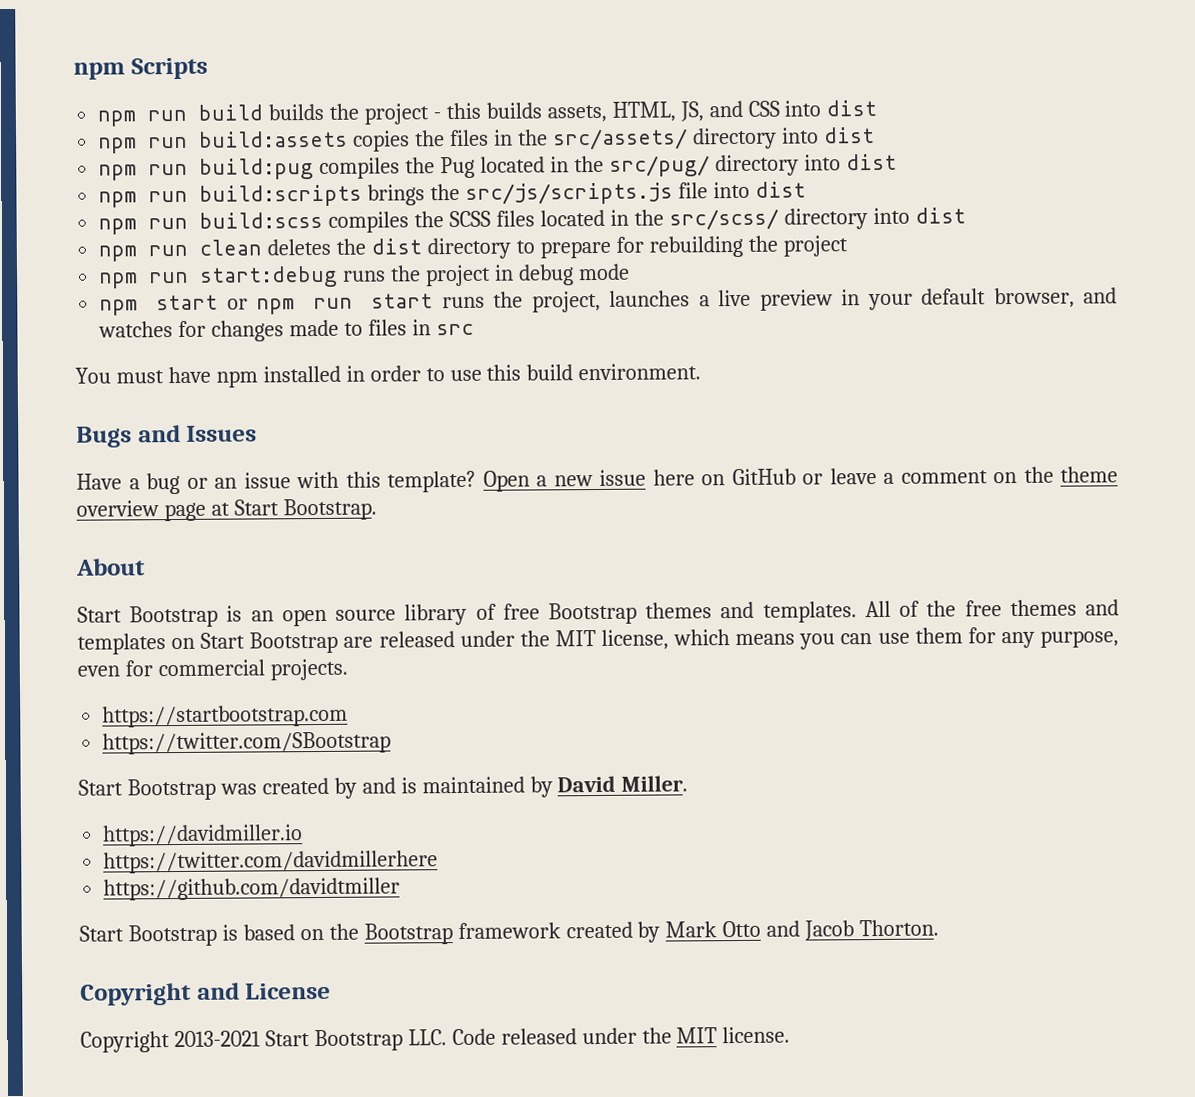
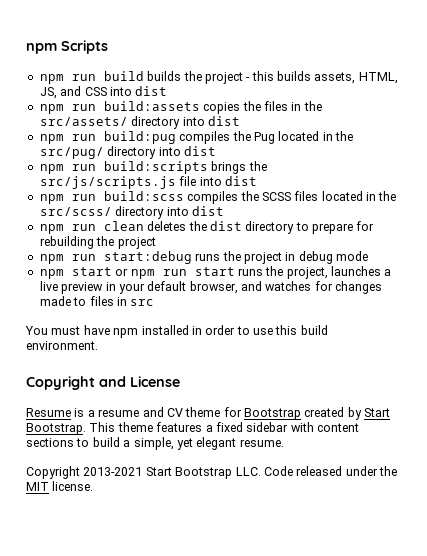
[76,424,258,448] [76,466,1118,495] [76,498,377,522] [76,558,146,576] [77,599,1119,628] [77,627,1119,655] [77,658,348,681] [102,704,349,728] [102,731,392,755] [78,775,689,801] [102,824,304,847] [103,850,439,874] [103,877,401,901] [79,919,940,947] [80,982,332,1006] Bugs and Issues // Have a bug or an issue with this template? Open a new issue here on GitHub or leave a comment on the theme overview page at Start Bootstrap. // About // Start Bootstrap is an open source library of free Bootstrap themes and templates. All of the free themes and templates on Start Bootstrap are released under the MIT license, which means you can use them for any purpose, even for commercial projects. // https://startbootstrap.com // https://twitter.com/SBootstrap // Start Bootstrap was created by and is maintained by David Miller. // https://davidmiller.io // https://twitter.com/davidmillerhere // https://github.com/davidtmiller // Start Bootstrap is based on the Bootstrap framework created by Mark Otto and Jacob Thorton. // Copyright and License -> [26,376,180,390] [26,407,391,420] [26,422,359,435] [26,437,284,450] Copyright and License // Resume is a resume and CV theme for Bootstrap created by Start Bootstrap. This theme features a fixed sidebar with content sections to build a simple, yet elegant resume.

